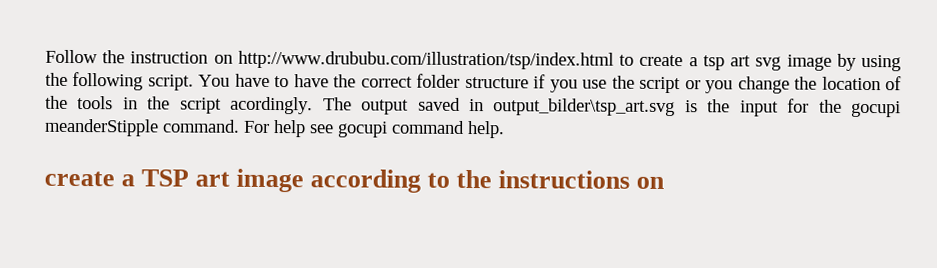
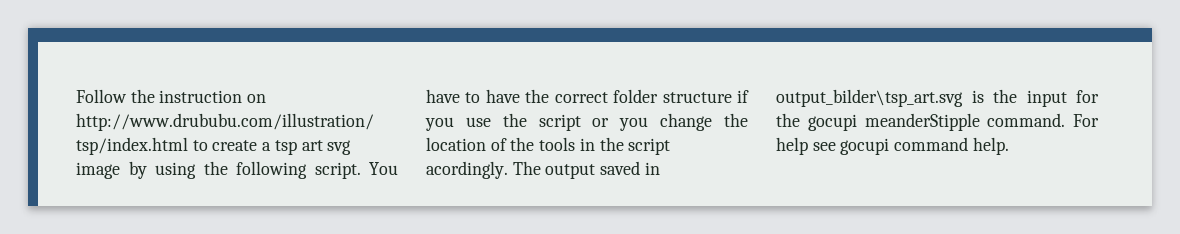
[44,168,666,193] // create a TSP art image according to the instructions on -> (1009, 146) none

